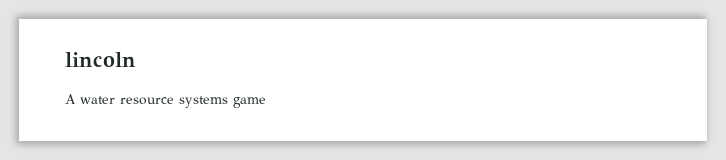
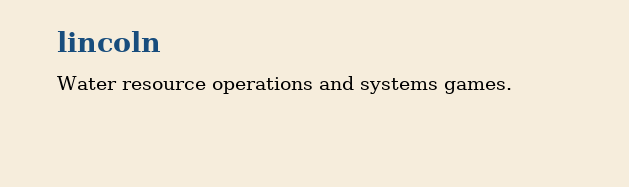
[65,94,266,108] A water resource systems game -> [57,76,512,94] Water resource operations and systems games.

